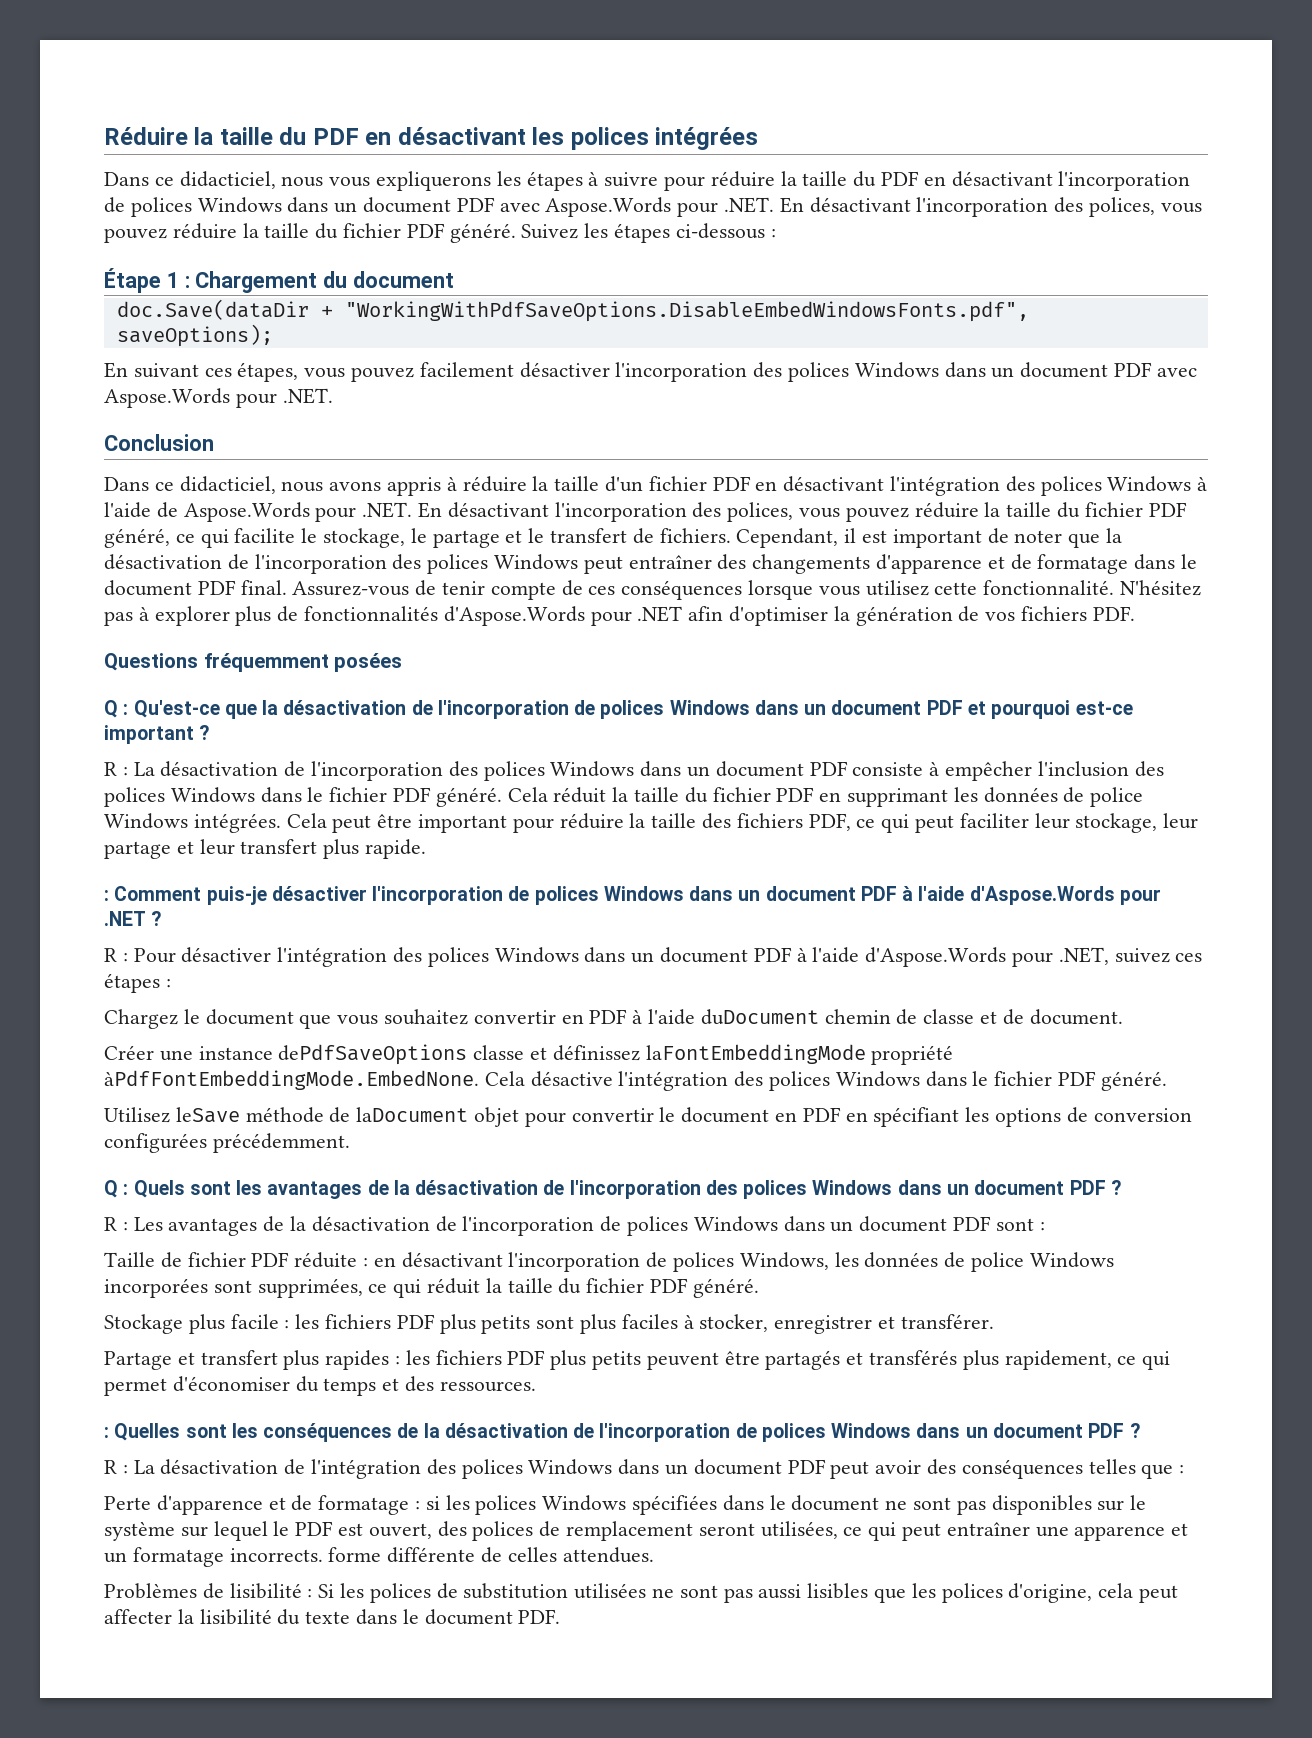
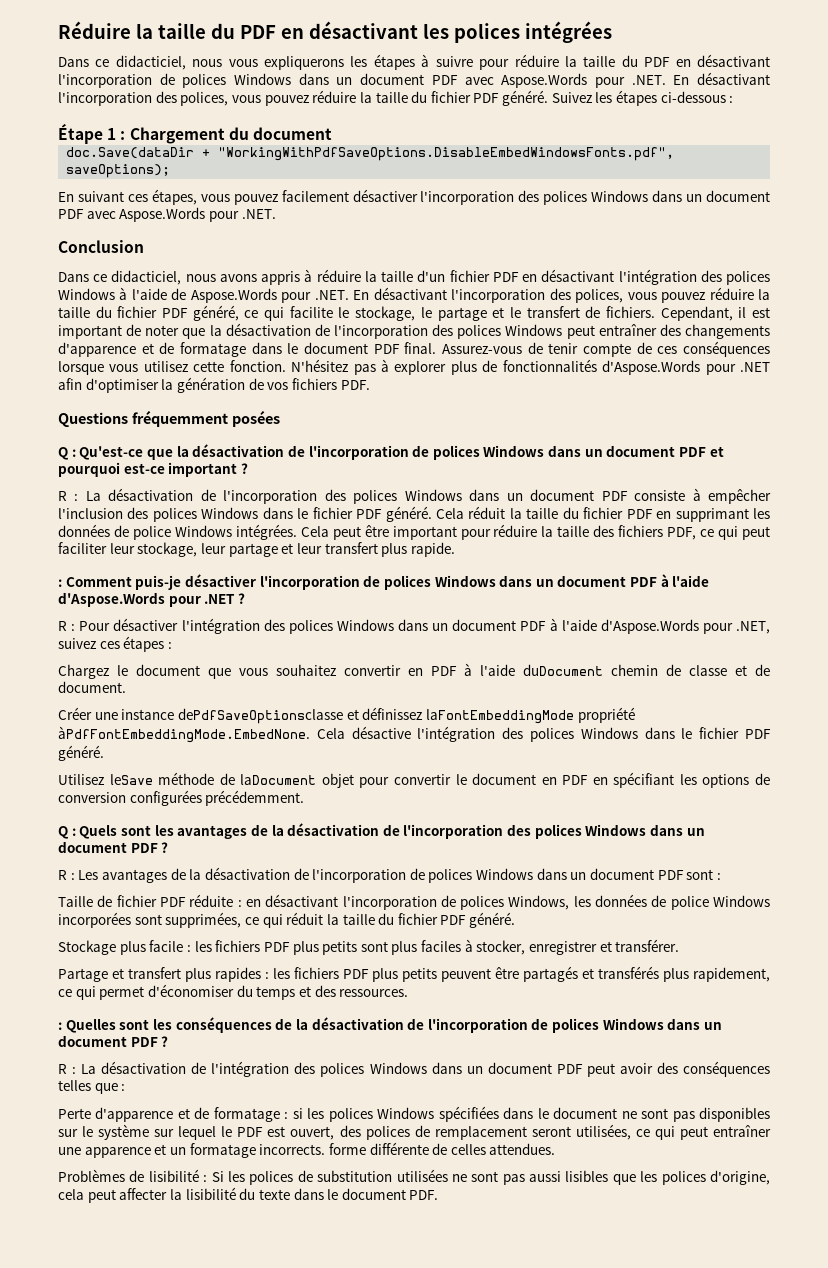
[983,580,1115,595] fonctionnalité. -> [229,360,286,372] fonction.
[278,1044,525,1065] dePdfSaveOptions classe -> [177,708,343,724] dePdfSaveOptionsclasse

